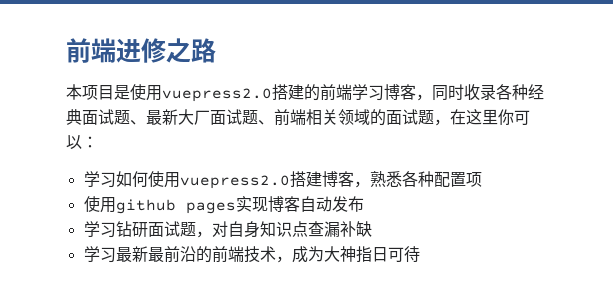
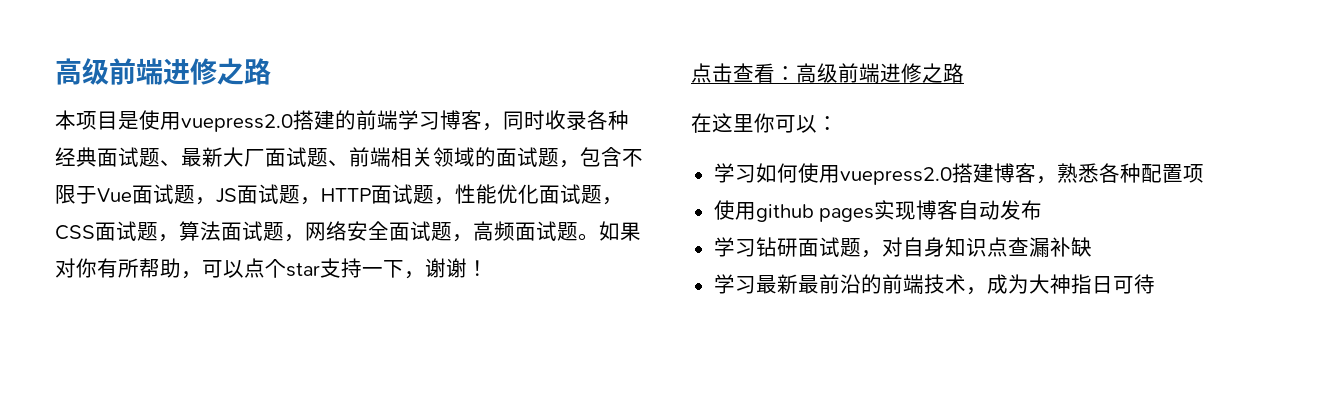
(66, 50) none -> [55,58,109,85] 高级
(450, 122) none -> [580,147,643,167] [55,184,623,205] [55,221,641,242] [55,258,488,279] [691,63,964,83] 包含不限于Vue面试题，JS面试题，HTTP面试题，性能优化面试题，CSS面试题，算法面试题，网络安全面试题，高频面试题。如果对你有所帮助，可以点个star支持一下，谢谢！ // 点击查看：高级前端进修之路 //

